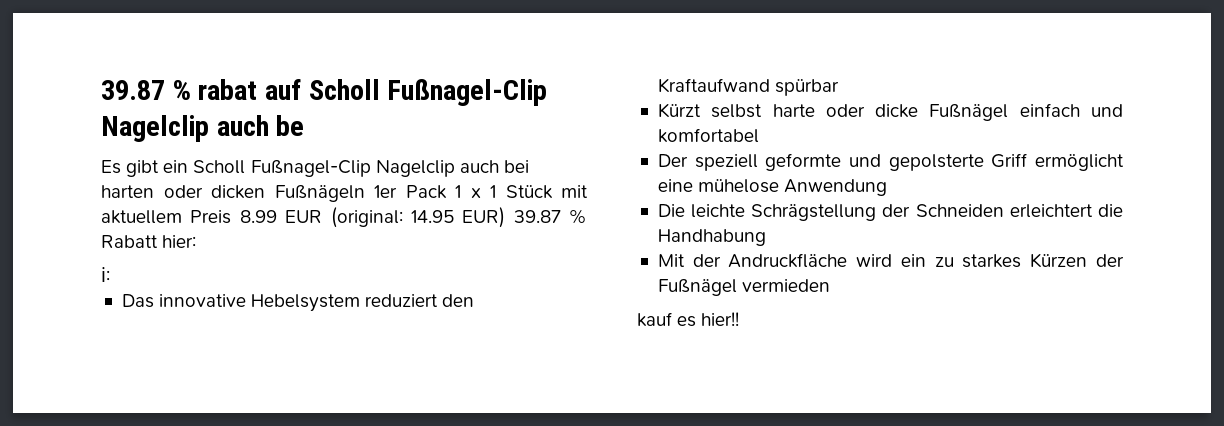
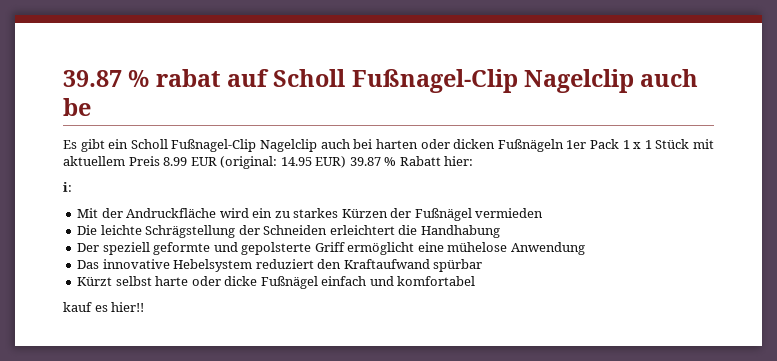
(110, 274) none -> [77,208,544,221] [77,225,500,238] [77,242,585,255] // Mit der Andruckfläche wird ein zu starkes Kürzen der Fußnägel vermieden // Die leichte Schrägstellung der Schneiden erleichtert die Handhabung // Der speziell geformte und gepolsterte Griff ermöglicht eine mühelose Anwendung
[657,153,1124,171] [657,179,888,196] [657,204,1123,221] [657,229,766,246] [657,253,1124,268] [657,279,831,296] // Der speziell geformte und gepolsterte Griff ermöglicht eine mühelose Anwendung // Die leichte Schrägstellung der Schneiden erleichtert die Handhabung // Mit der Andruckfläche wird ein zu starkes Kürzen der Fußnägel vermieden -> (476, 281) none

